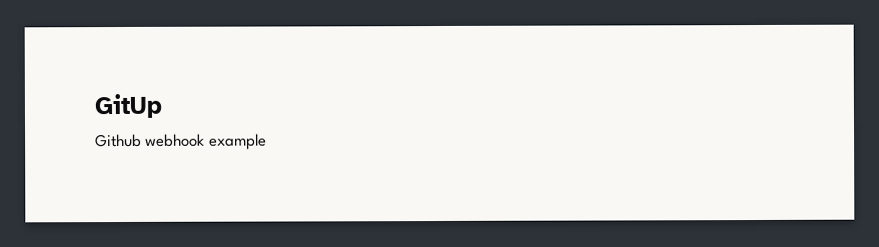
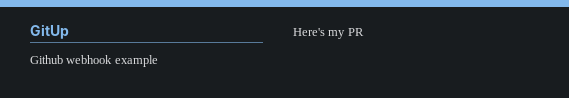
(267, 141) none -> [293,28,364,39] // Here's my PR

